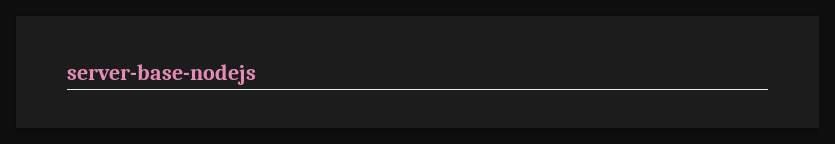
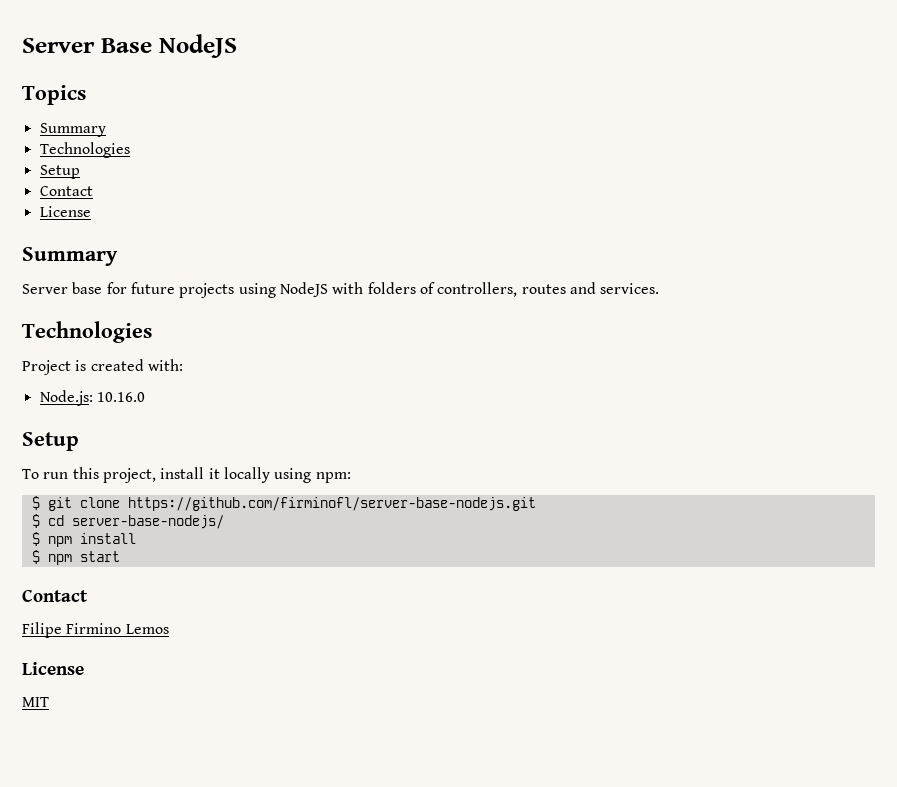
[67,64,256,85] server-base-nodejs -> [22,34,237,58] [22,85,86,105] [39,123,106,137] [39,142,130,158] [39,165,80,179] [39,186,93,196] [39,206,91,217] [22,247,118,266] [22,282,660,298] [22,321,152,343] [22,359,183,375] [39,390,145,406] [22,432,79,451] [22,467,351,483] [31,496,536,511] [31,514,224,529] [31,532,136,547] [31,550,120,565] [22,589,88,602] [22,622,169,638] [22,662,84,675] [22,697,49,707] Server Base NodeJS // Topics // Summary // Technologies // Setup // Contact // License // Summary // Server base for future projects using NodeJS with folders of controllers, routes and services. // Technologies // Project is created with: // Node.js: 10.16.0 // Setup // To run this project, install it locally using npm: // $ git clone https://github.com/firminofl/server-base-nodejs.git // $ cd server-base-nodejs/ // $ npm install // $ npm start // Contact // Filipe Firmino Lemos // License // MIT

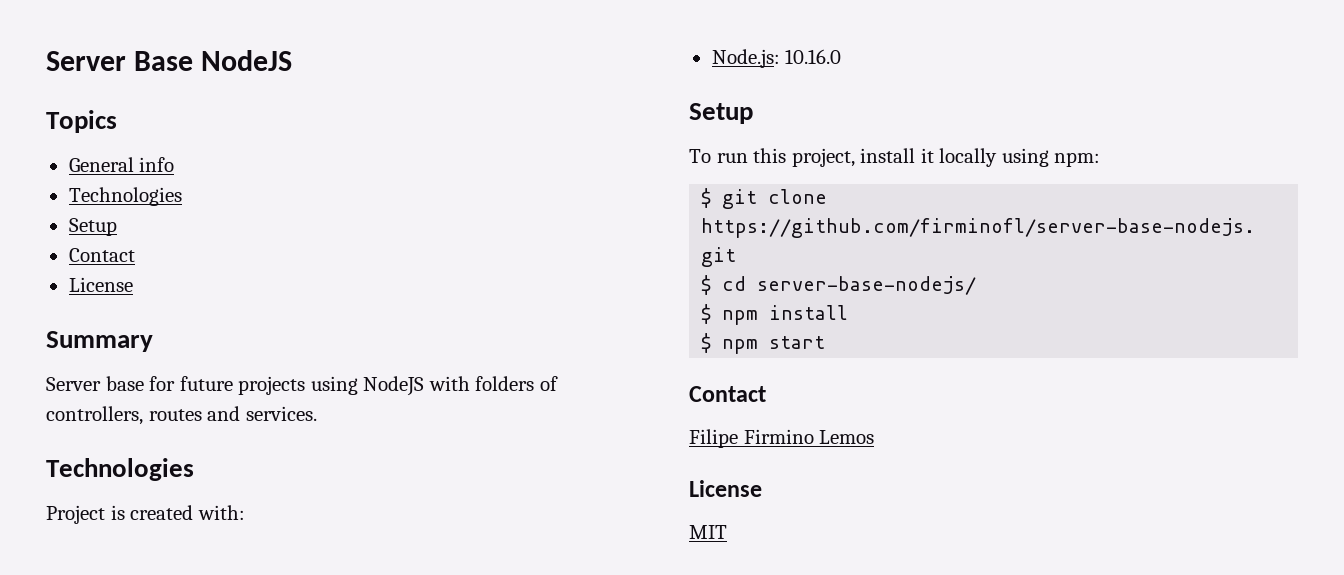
[39,123,106,137] Summary -> [68,157,175,172] General info

